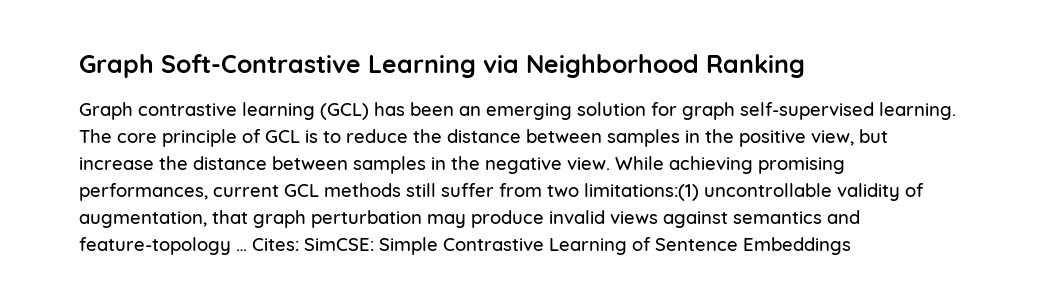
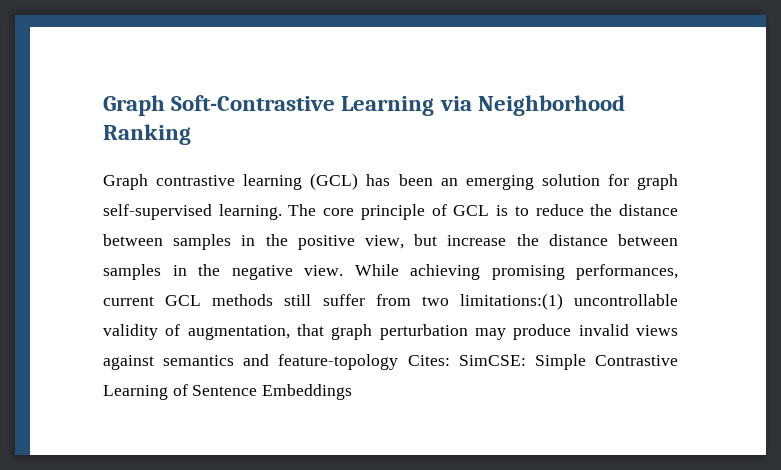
[236,249,247,251] … -> (399, 362) none

